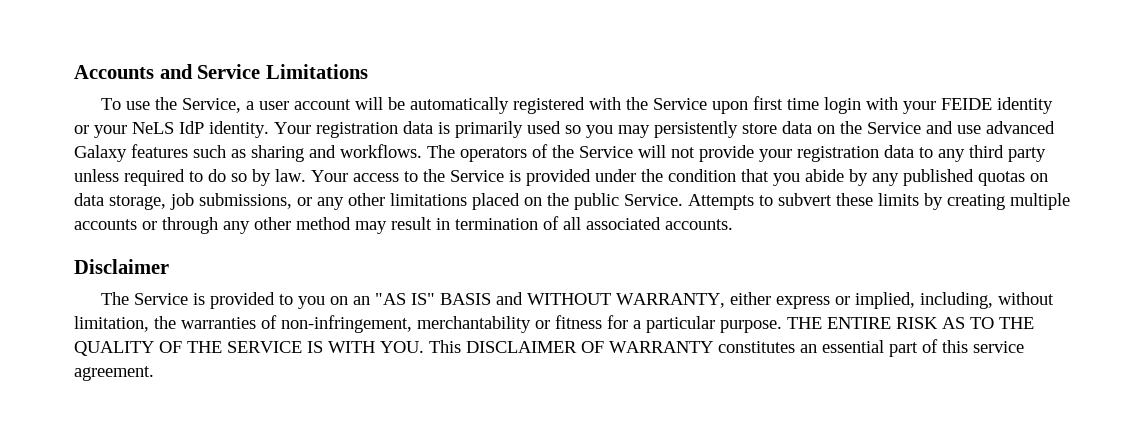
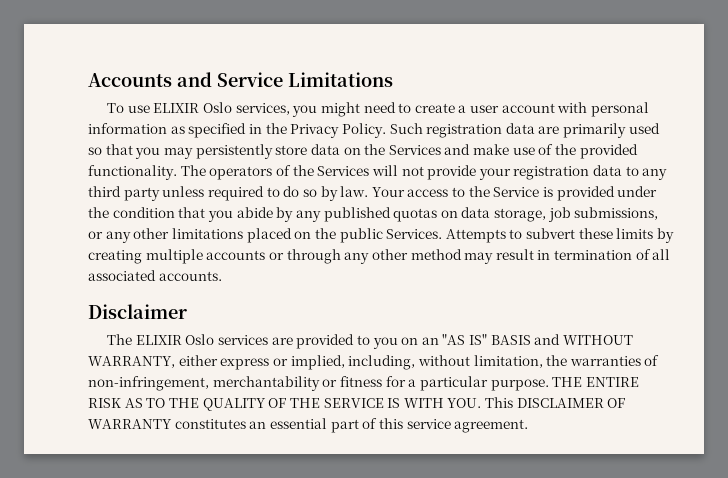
[154,96,1053,114] [74,121,450,138] the Service, a user account will be automatically registered with the Service upon first time login with your FEIDE identity or your NeLS IdP identity. Your registration data is -> [153,102,650,117] [88,123,560,138] ELIXIR Oslo services, you might need to create a user account with personal information as specified in the Privacy Policy. Such registration data are
(581, 129) none -> [105,144,133,155] that
[867,121,1055,134] [74,144,422,162] Service and use advanced Galaxy features such as sharing and workflows. -> [388,144,638,159] [88,165,177,180] Services and make use of the provided functionality.
[579,146,633,158] Service -> [317,166,370,176] Services
[624,194,683,206] Service. -> [386,229,443,239] Services.
[133,293,205,305] Service is -> [135,334,293,345] ELIXIR Oslo services are

